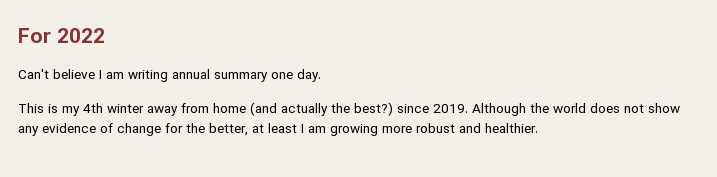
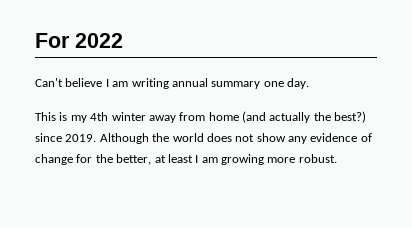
[416,123,538,133] robust and healthier. -> [298,154,337,163] robust.

